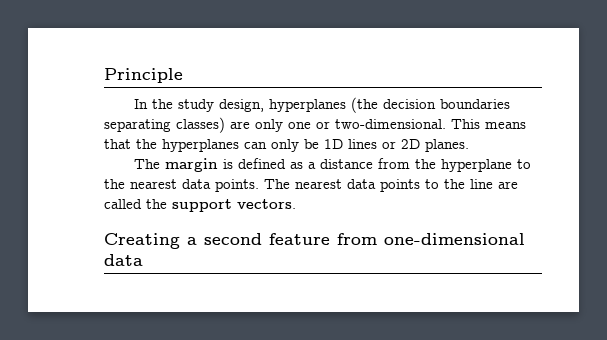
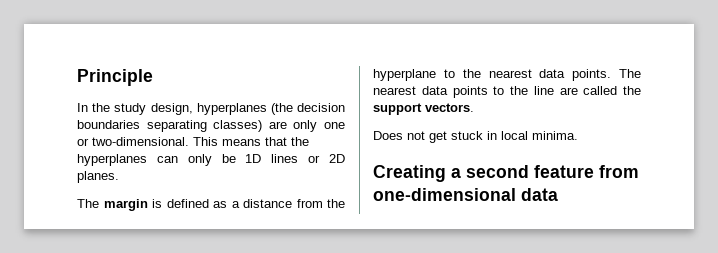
(296, 204) none -> [373,131,578,143] // Does not get stuck in local minima.

